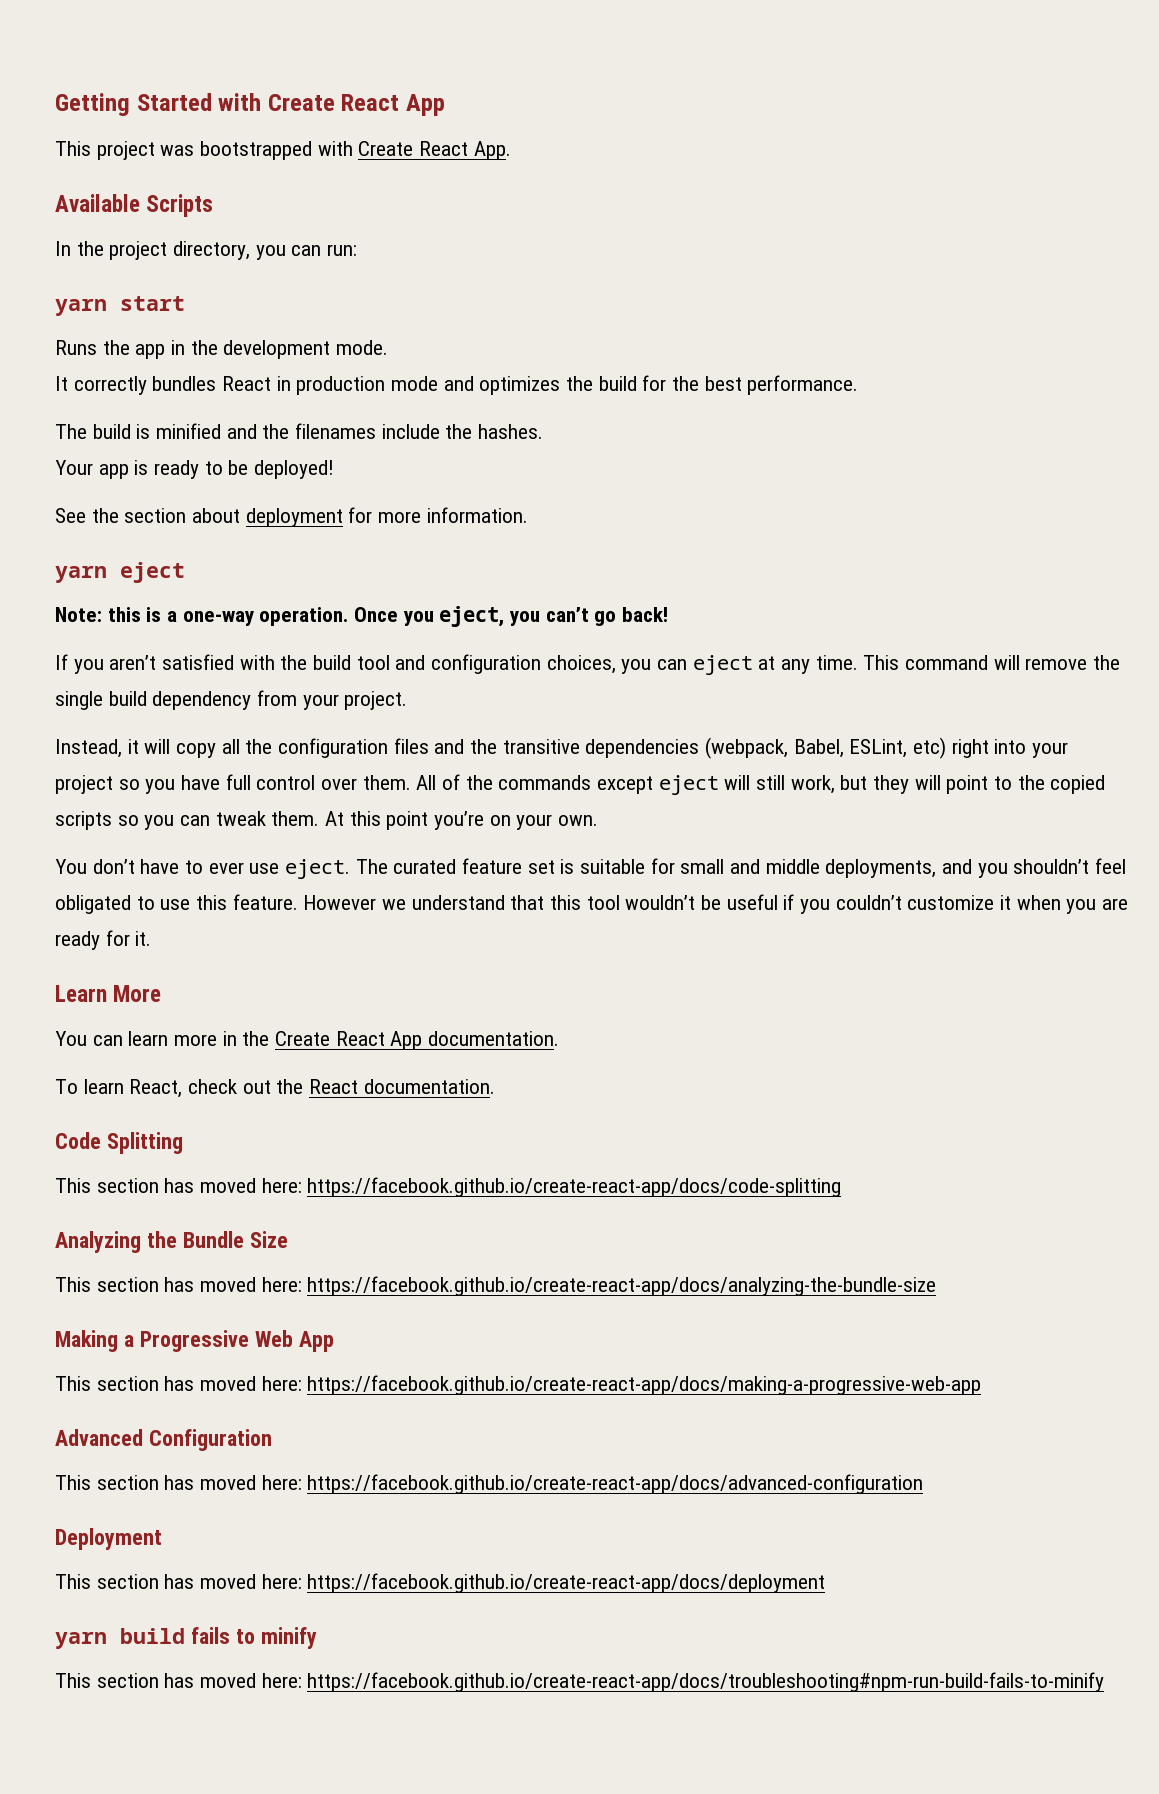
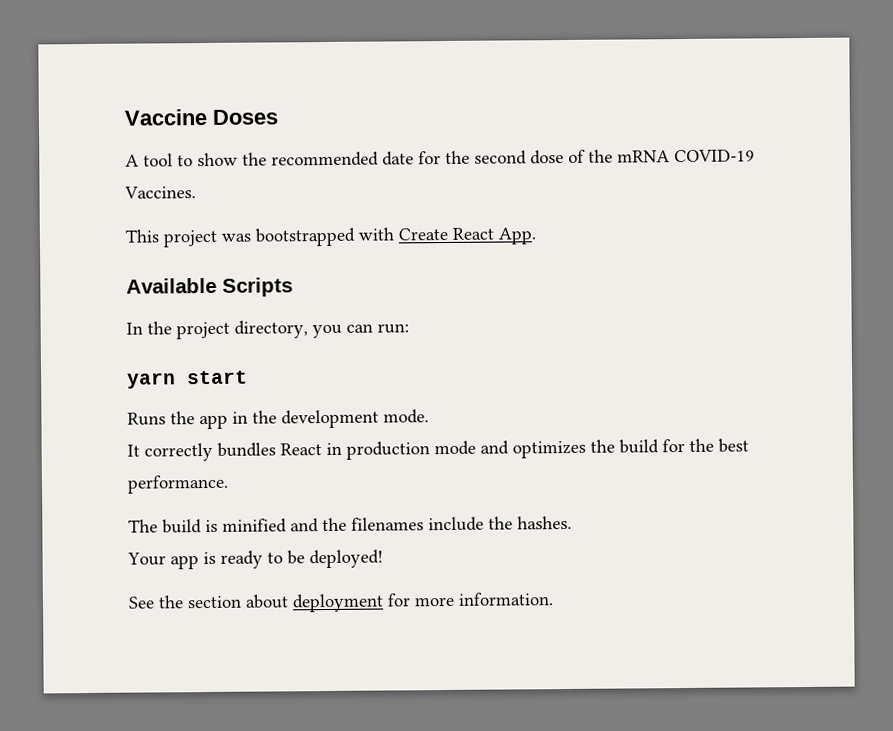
[55,93,446,116] Getting Started with Create React App -> [124,108,278,126] [125,149,755,167] [124,186,196,199] Vaccine Doses // A tool to show the recommended date for the second dose of the mRNA COVID-19 Vaccines.
[55,562,185,583] [55,606,669,627] [55,654,1121,675] [55,690,408,710] [55,737,1069,759] [55,774,1106,795] [55,811,599,830] [55,858,1127,879] [55,894,1129,914] [55,930,152,950] [55,985,162,1002] [55,1031,560,1050] [55,1079,495,1098] [55,1132,183,1154] [55,1177,842,1197] [55,1231,288,1253] [55,1276,937,1296] [55,1330,334,1352] [55,1375,982,1395] [55,1429,272,1451] [55,1474,924,1494] [55,1528,162,1550] [55,1573,826,1593] [55,1627,317,1649] [55,1672,1105,1692] // yarn eject // Note: this is a one-way operation. Once you eject, you can’t go back! // If you aren’t satisfied with the build tool and configuration choices, you can eject at any time. This command will remove the single build dependency from your project. // Instead, it will copy all the configuration files and the transitive dependencies (webpack, Babel, ESLint, etc) right into your project so you have full control over them. All of the commands except eject will still work, but they will point to the copied scripts so you can tweak them. At this point you’re on your own. // You don’t have to ever use eject. The curated feature set is suitable for small and middle deployments, and you shouldn’t feel obligated to use this feature. However we understand that this tool wouldn’t be useful if you couldn’t customize it when you are ready for it. // Learn More // You can learn more in the Create React App documentation. // To learn React, check out the React documentation. // Code Splitting // This section has moved here: https://facebook.github.io/create-react-app/docs/code-splitting // Analyzing the Bundle Size // This section has moved here: https://facebook.github.io/create-react-app/docs/analyzing-the-bundle-size // Making a Progressive Web App // This section has moved here: https://facebook.github.io/create-react-app/docs/making-a-progressive-web-app // Advanced Configuration // This section has moved here: https://facebook.github.io/create-react-app/docs/advanced-configuration // Deployment // This section has moved here: https://facebook.github.io/create-react-app/docs/deployment // yarn build fails to minify // This section has moved here: https://facebook.github.io/create-react-app/docs/troubleshooting#npm-run-build-fails-to-minify -> (554, 599) none

